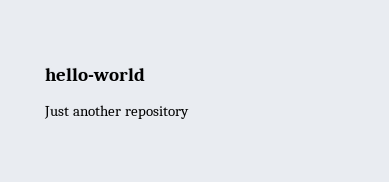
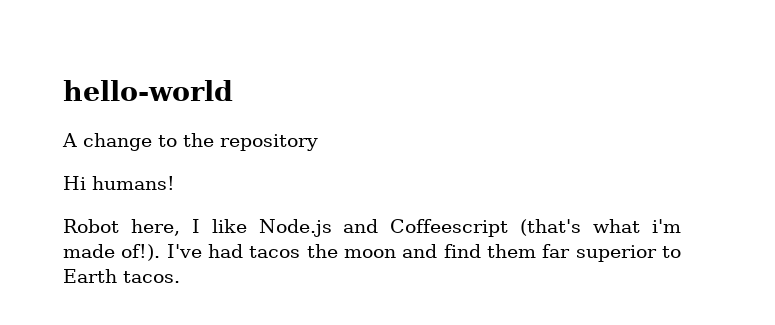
[43,104,189,119] Just another repository -> [62,133,318,151] [63,176,175,190] [63,219,682,237] [63,244,681,262] [63,269,180,283] A change to the repository // Hi humans! // Robot here, I like Node.js and Coffeescript (that's what i'm made of!). I've had tacos the moon and find them far superior to Earth tacos.

